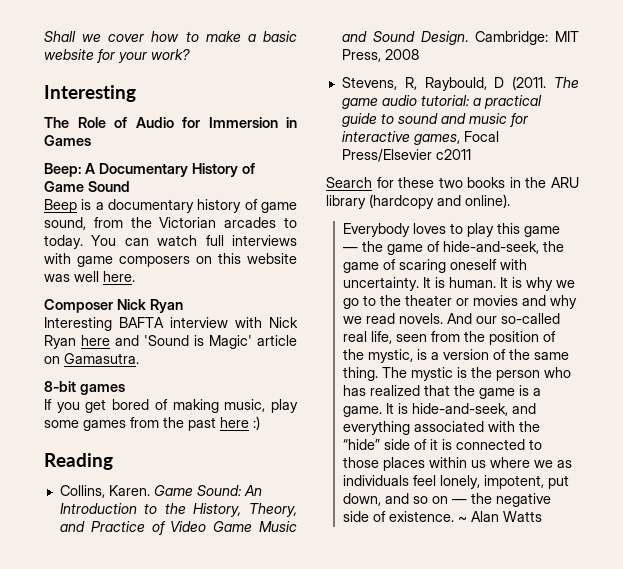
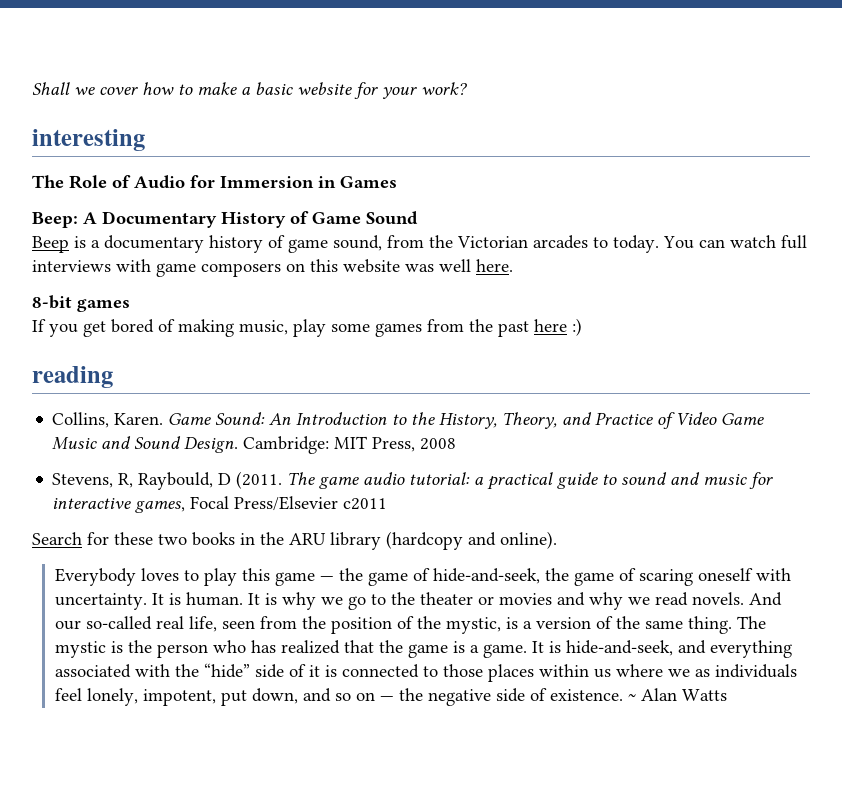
[44,85,136,102] Interesting -> [32,129,145,151] interesting
[44,299,183,313] [44,317,298,331] [44,335,297,349] [44,353,139,364] // Composer Nick Ryan // Interesting BAFTA interview with Nick Ryan here and 'Sound is Magic' article on Gamasutra. -> (513, 265) none
[44,453,113,470] Reading -> [32,366,113,388] reading

